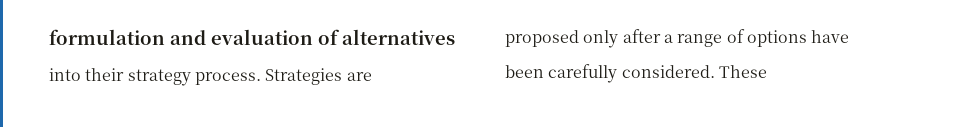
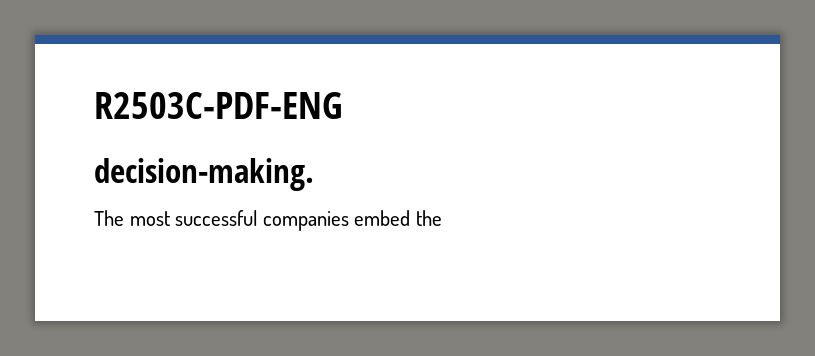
[49,29,455,45] [49,68,372,86] [505,29,850,48] [505,64,767,83] formulation and evaluation of alternatives // into their strategy process. Strategies are // proposed only after a range of options have // been carefully considered. These -> [94,92,343,119] [94,158,314,191] [94,210,442,231] R2503C-PDF-ENG // decision-making. // The most successful companies embed the

